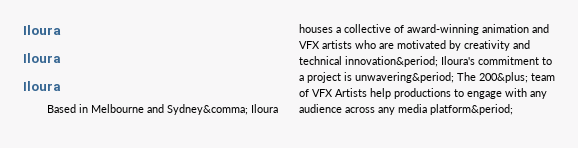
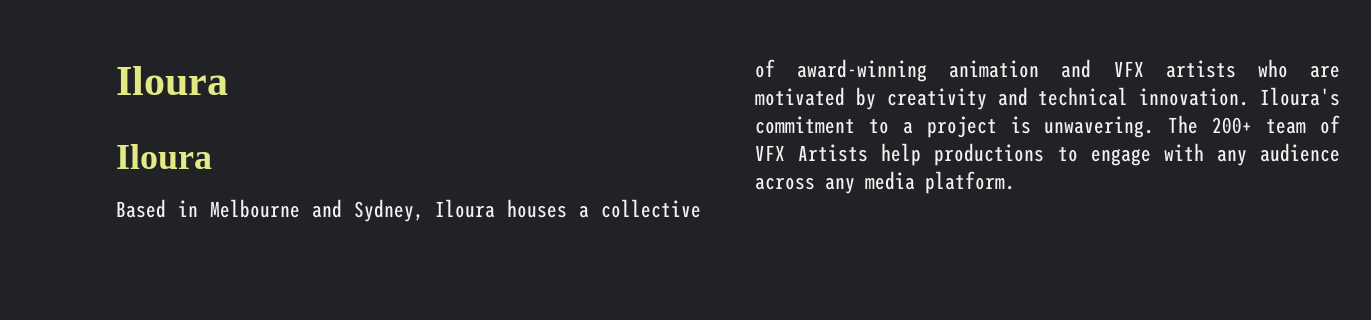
[23,25,61,35] [23,53,61,63] [23,81,61,91] Iloura // Iloura // Iloura -> [116,66,228,95] [116,144,212,169] Iloura // Iloura
[167,104,249,115] Sydney&comma; -> [353,199,424,222] Sydney,
[345,56,438,67] innovation&period; -> [1139,88,1250,106] innovation.
[355,72,528,83] unwavering&period; The 200&plus; -> [1044,115,1253,138] unwavering. The 200+
[430,104,513,115] platform&period; -> [925,171,1015,194] platform.

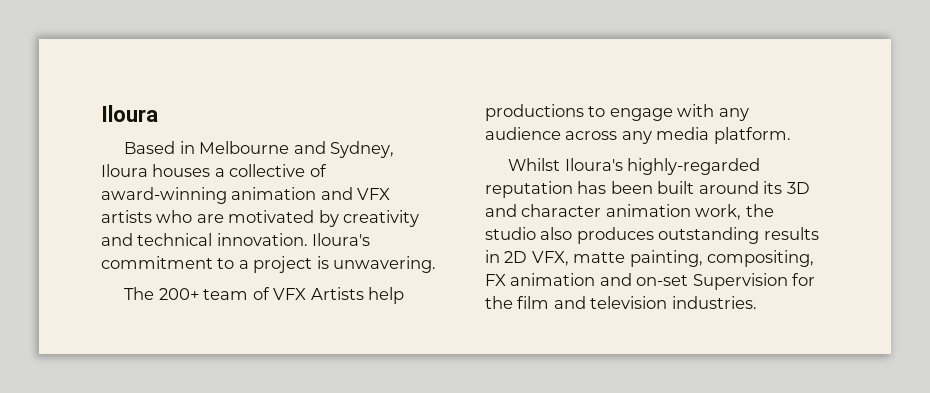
[116,66,228,95] [116,144,212,169] Iloura // Iloura -> [101,105,158,122] Iloura
(1155, 127) none -> (437, 264) //
(1015, 182) none -> [508,158,761,175] [485,181,810,198] [485,204,774,220] [485,227,819,244] [485,250,815,267] [485,273,816,290] [485,296,757,309] // Whilst Iloura's highly-regarded reputation has been built around its 3D and character animation work, the studio also produces outstanding results in 2D VFX, matte painting, compositing, FX animation and on-set Supervision for the film and television industries.

